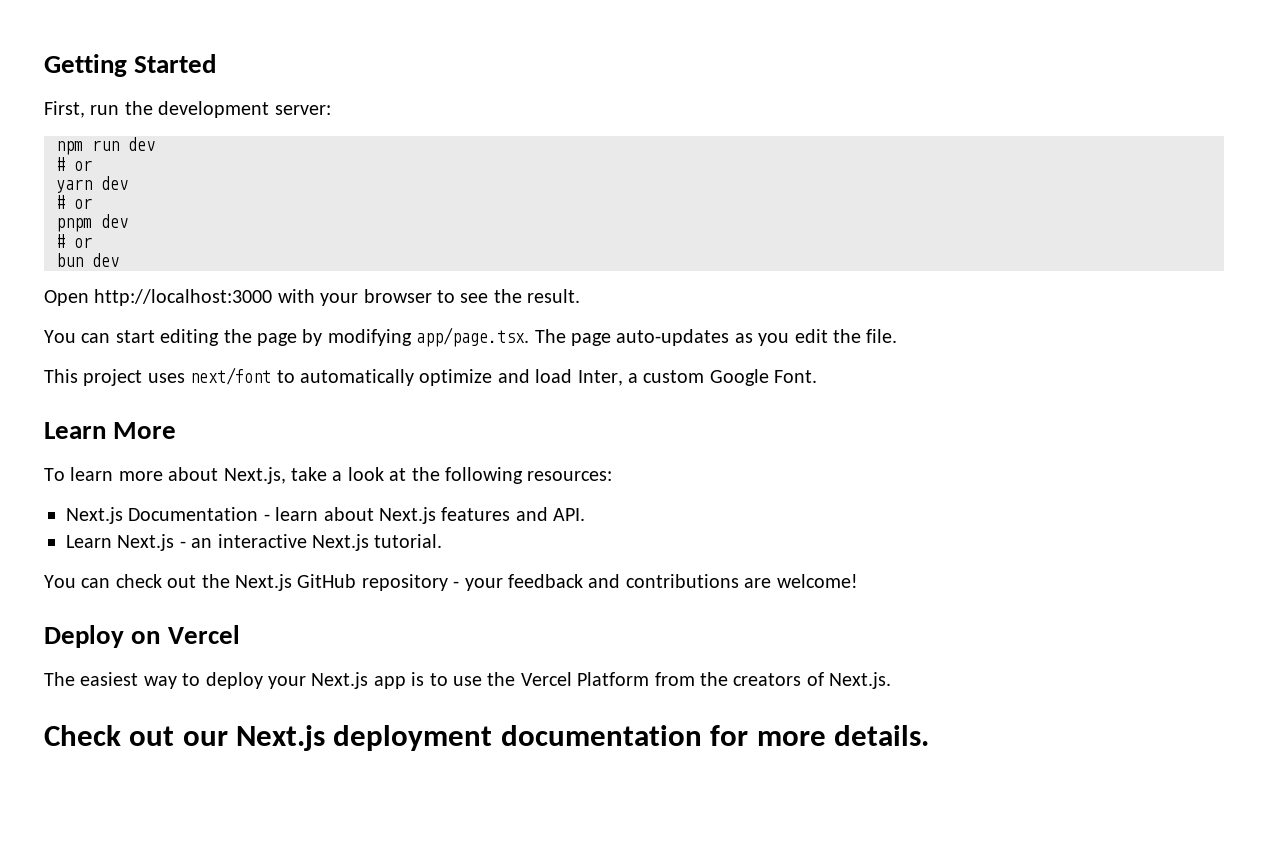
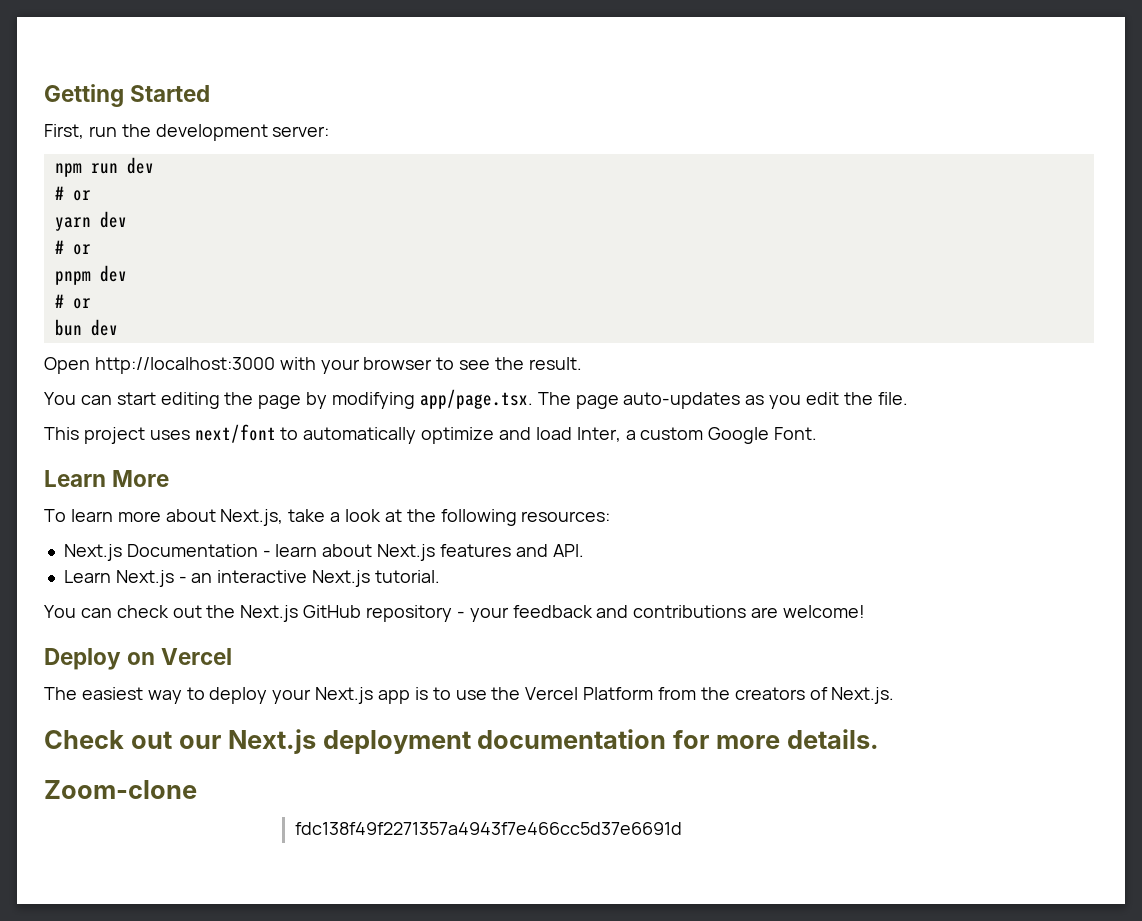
(929, 735) none -> [44,780,197,799] [294,822,682,835] // Zoom-clone // fdc138f49f2271357a4943f7e466cc5d37e6691d

